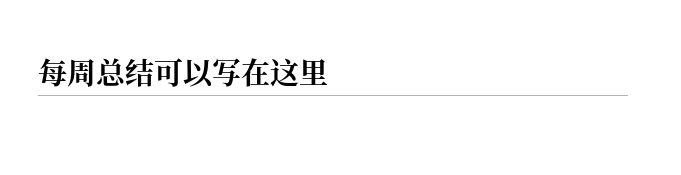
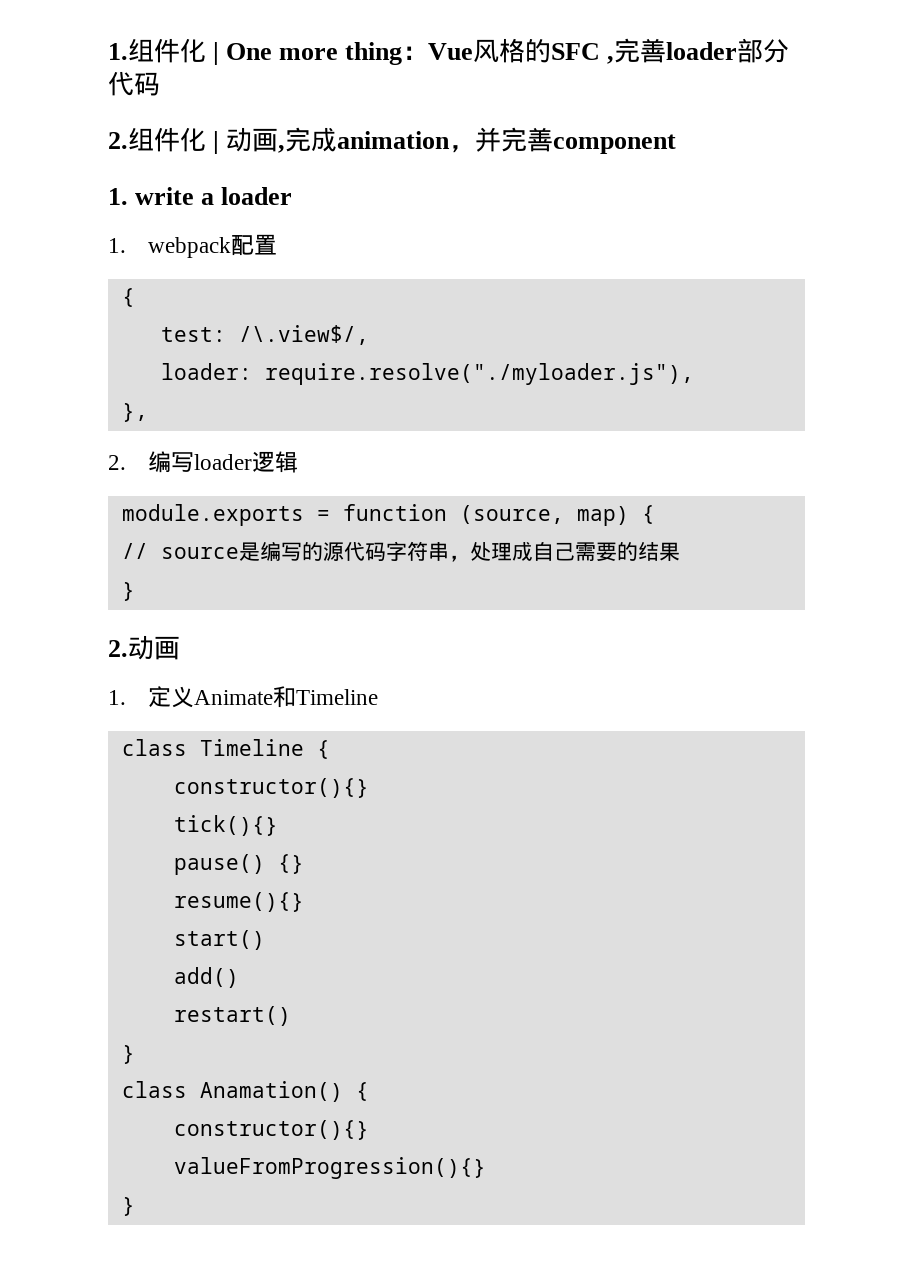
[38,58,328,88] 每周总结可以写在这里 -> [108,38,790,65] [108,71,160,96] [108,127,677,154] [108,187,293,205] [108,234,277,258] [121,288,135,307] [160,325,369,345] [160,363,694,385] [121,403,148,422] [108,451,298,473] [121,504,655,526] [121,541,680,562] [121,582,135,601] [108,635,180,660] [108,686,378,708] [121,739,330,759] [173,778,369,798] [173,815,278,836] [173,854,304,875] [173,892,304,912] [173,930,265,950] [173,967,239,988] [173,1006,291,1026] [121,1045,135,1064] [121,1081,369,1102] [173,1120,369,1140] [173,1157,486,1179] [121,1197,135,1216] 1.组件化 | One more thing：Vue风格的SFC ,完善loader部分代码 // 2.组件化 | 动画,完成animation，并完善component // 1. write a loader // 1. webpack配置 // { // test: /\.view$/, // loader: require.resolve("./myloader.js"), // }, // 2.编写loader逻辑 // module.exports = function (source, map) { // // source是编写的源代码字符串，处理成自己需要的结果 // } // 2.动画 // 1.定义Animate和Timeline // class Timeline { // constructor(){} // tick(){} // pause() {} // resume(){} // start() // add() // restart() // } // class Anamation() { // constructor(){} // valueFromProgression(){} // }

